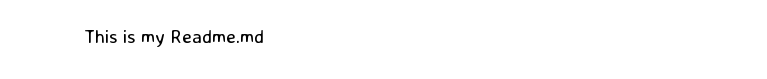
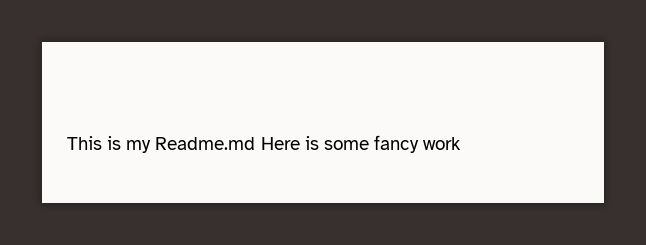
(265, 36) none -> [260,135,462,153] Here is some fancy work

